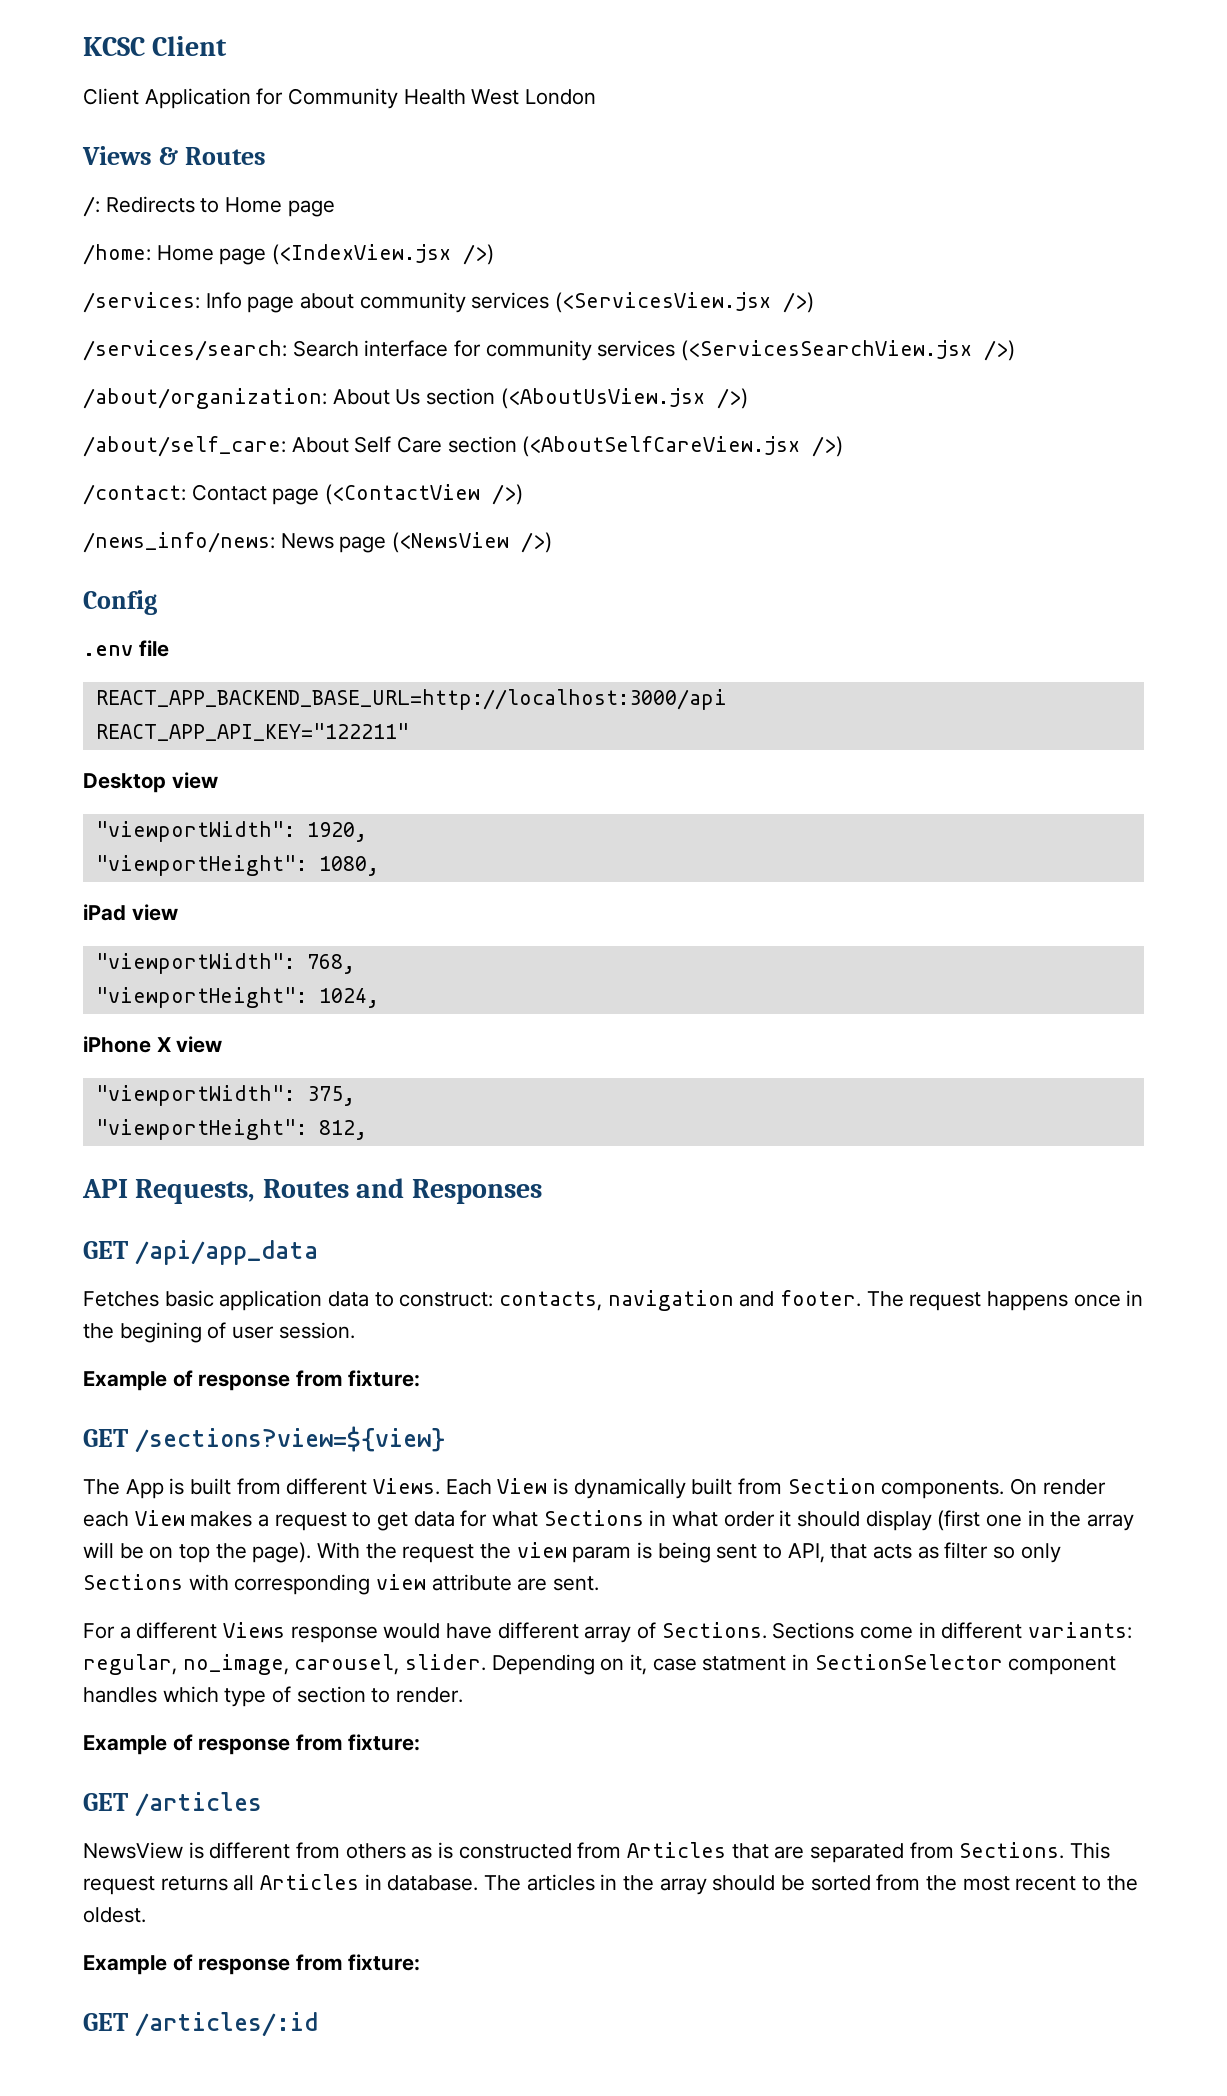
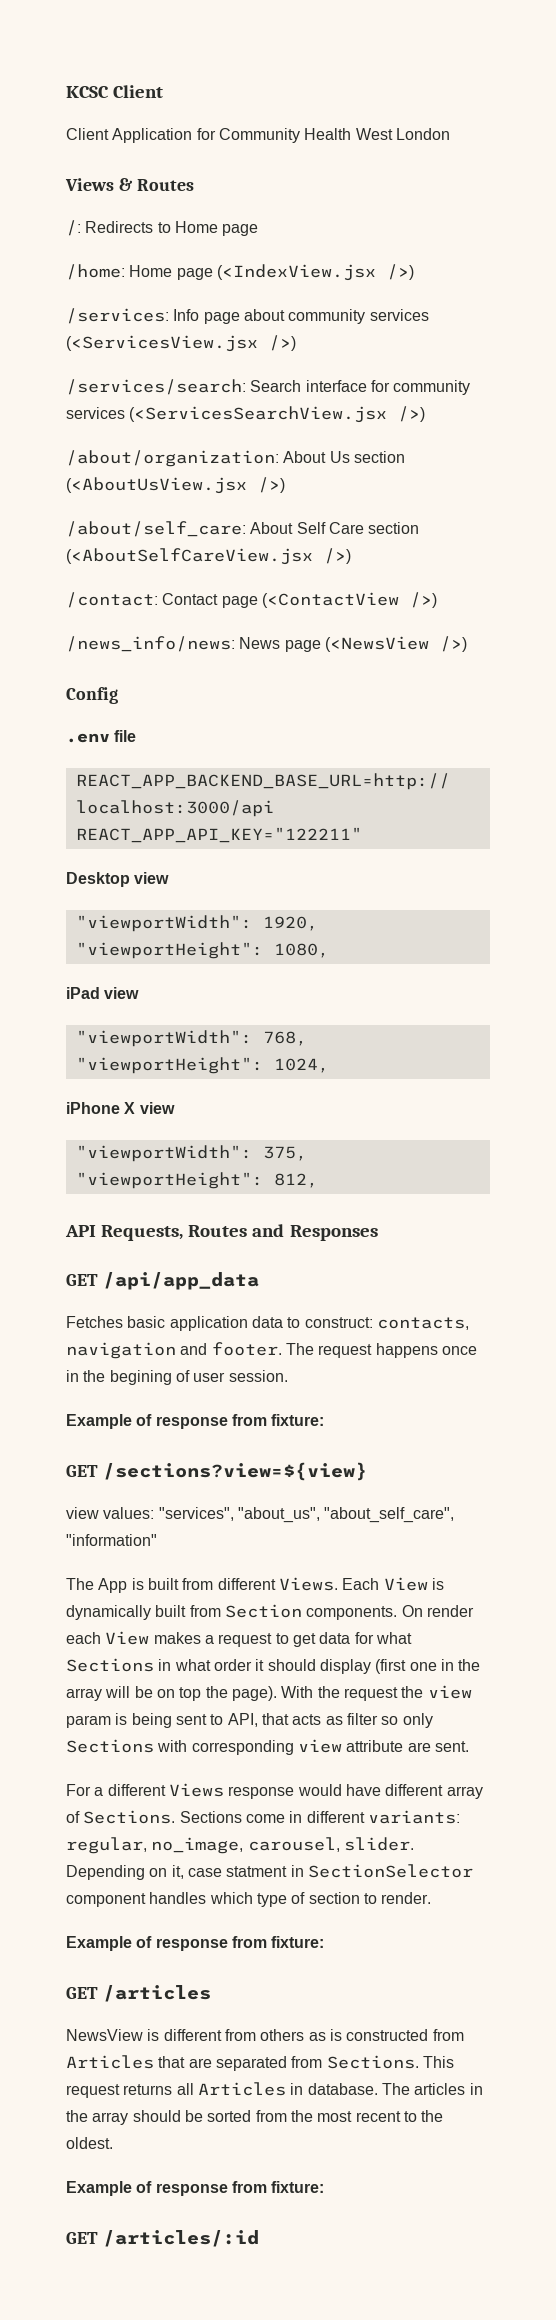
(445, 1439) none -> [66,1507,455,1523] [66,1534,157,1546] // view values: "services", "about_us", "about_self_care", "information"

